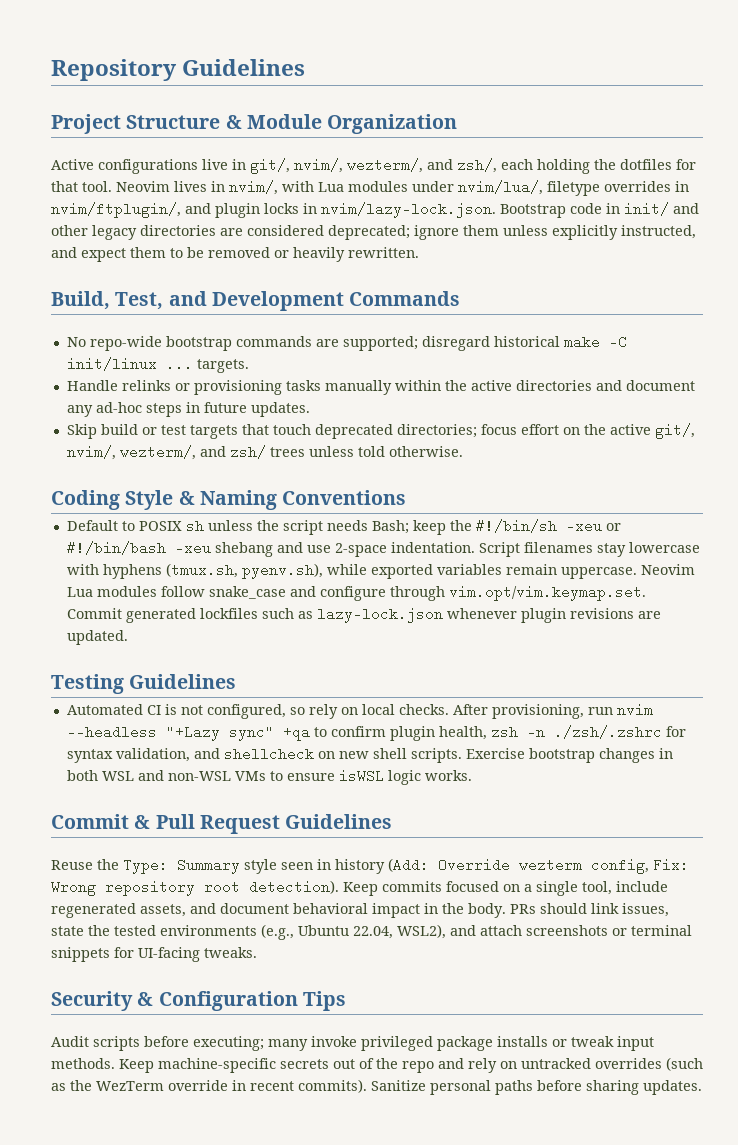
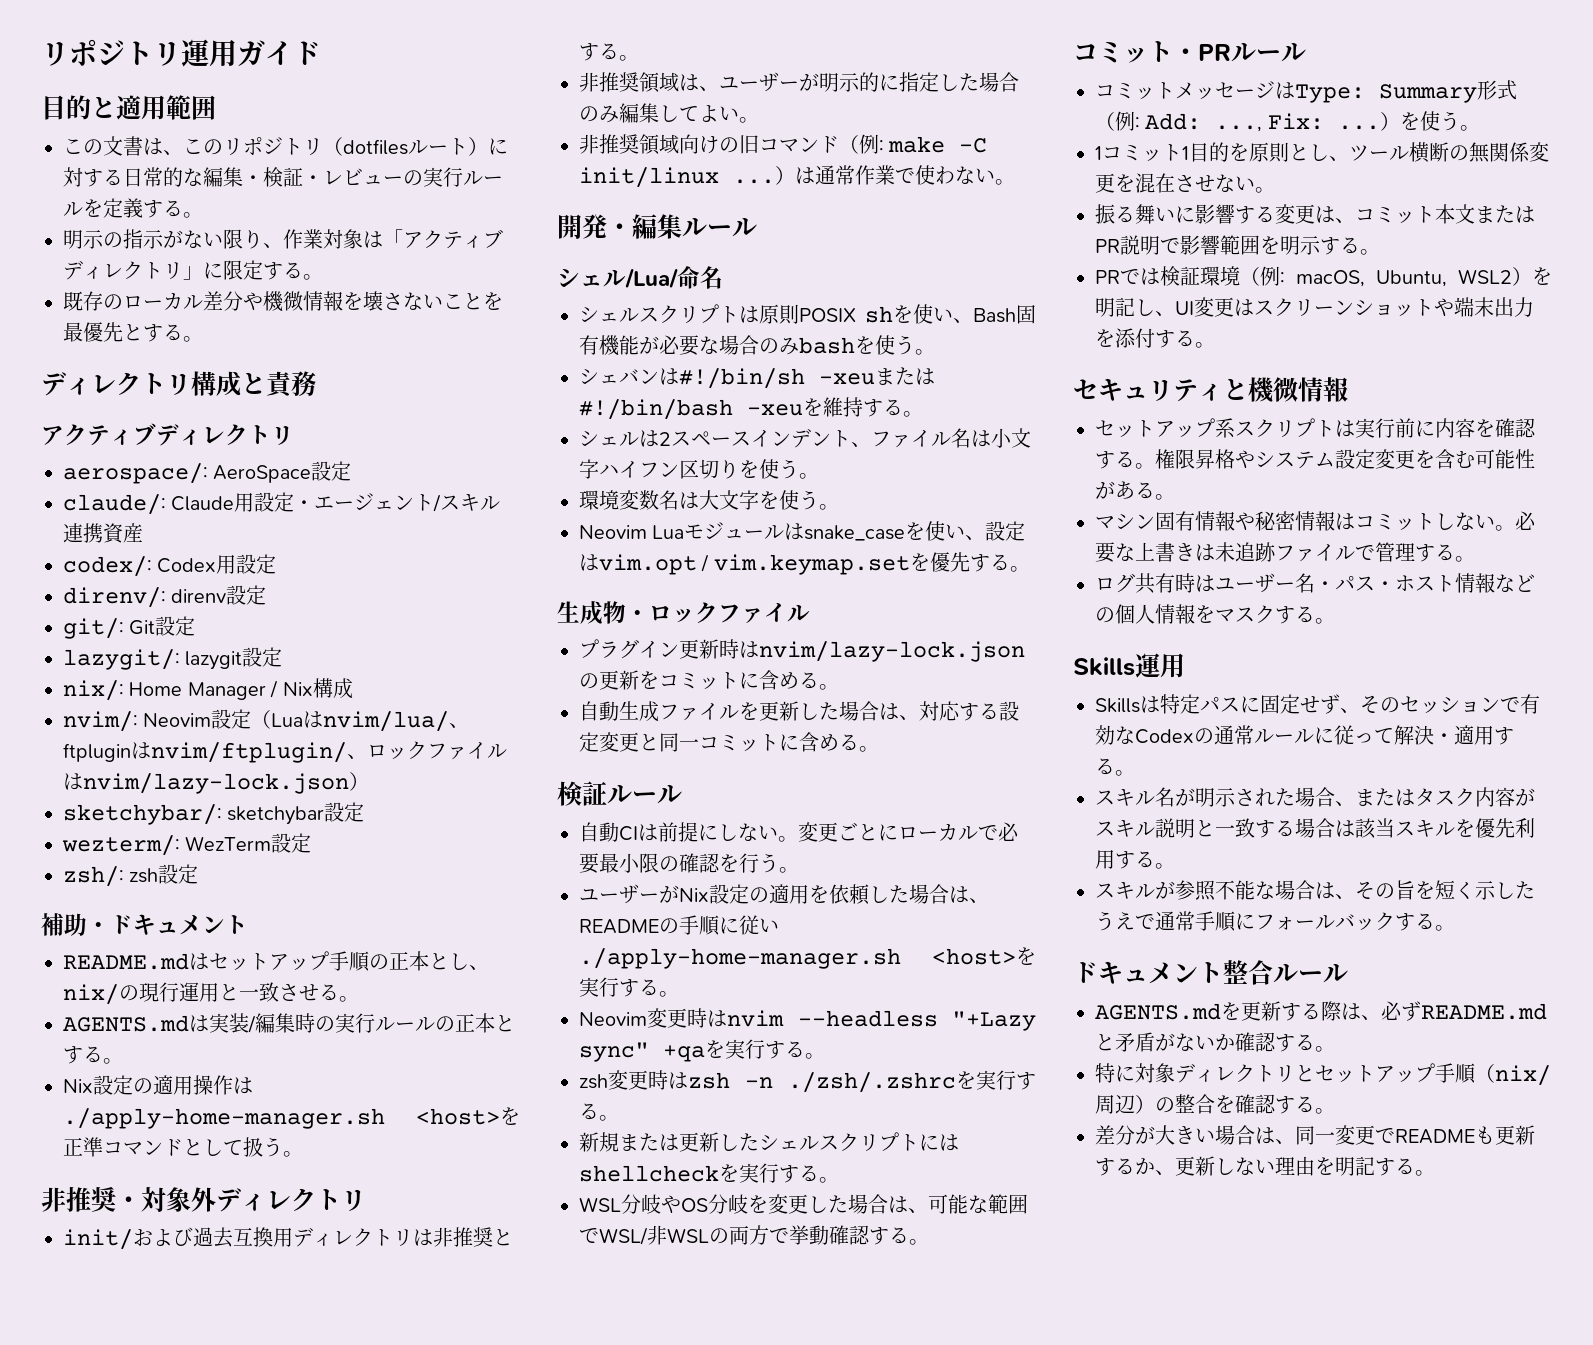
[51,59,306,81] [51,114,458,134] [51,158,696,174] [51,180,689,196] [51,202,699,218] [51,225,696,240] [51,247,419,262] [51,291,461,311] [66,335,627,351] [66,357,249,373] [66,380,695,395] [66,402,310,417] [66,423,695,439] [66,445,463,460] [51,490,407,510] [66,520,472,535] Repository Guidelines // Project Structure & Module Organization // Active configurations live in git/, nvim/, wezterm/, and zsh/, each holding the dotfiles for that tool. Neovim lives in nvim/, with Lua modules under nvim/lua/, filetype overrides in nvim/ftplugin/, and plugin locks in nvim/lazy-lock.json. Bootstrap code in init/ and other legacy directories are considered deprecated; ignore them unless explicitly instructed, and expect them to be removed or heavily rewritten. // Build, Test, and Development Commands // No repo-wide bootstrap commands are supported; disregard historical make -C init/linux ... targets. // Handle relinks or provisioning tasks manually within the active directories and document any ad-hoc steps in future updates. // Skip build or test targets that touch deprecated directories; focus effort on the active git/, nvim/, wezterm/, and zsh/ trees unless told otherwise. // Coding Style & Naming Conventions // Default to POSIX sh unless the script needs Bash; keep the -> [41,39,321,67] [41,95,216,120] [63,136,508,156] [63,167,503,187] [63,198,203,218] [63,229,503,249] [63,260,323,280] [63,291,503,312] [63,322,203,342] [41,371,316,398] [41,423,294,446] [63,461,352,484] [63,492,501,515] [63,523,143,544] [63,554,277,577] [63,585,267,608] [63,616,196,639] [63,647,283,670] [63,678,353,701] [63,709,470,732] [63,741,507,763] [63,772,369,794] [63,802,365,825] [62,833,312,856] [63,864,199,887] [41,913,248,936] [63,951,489,972] [63,982,359,1005] [63,1013,515,1033] [63,1046,123,1064] [63,1075,253,1095] [63,1107,520,1129] [63,1137,303,1157] [41,1186,366,1212] [63,1227,513,1250] [579,43,639,61] [579,72,1019,93] [579,103,759,123] [579,134,988,155] [579,165,1015,188] [557,214,757,239] [557,266,723,289] [579,304,1036,325] [579,335,935,356] [579,368,679,385] リポジトリ運用ガイド // 目的と適用範囲 // この文書は、このリポジトリ（dotfilesルート）に対する日常的な編集・検証・レビューの実行ルールを定義する。 // 明示の指示がない限り、作業対象は「アクティブディレクトリ」に限定する。 // 既存のローカル差分や機微情報を壊さないことを最優先とする。 // ディレクトリ構成と責務 // アクティブディレクトリ // aerospace/: AeroSpace設定 // claude/: Claude用設定・エージェント/スキル連携資産 // codex/: Codex用設定 // direnv/: direnv設定 // git/: Git設定 // lazygit/: lazygit設定 // nix/: Home Manager / Nix構成 // nvim/: Neovim設定（Luaはnvim/lua/、ftpluginはnvim/ftplugin/、ロックファイルはnvim/lazy-lock.json） // sketchybar/: sketchybar設定 // wezterm/: WezTerm設定 // zsh/: zsh設定 // 補助・ドキュメント // README.mdはセットアップ手順の正本とし、nix/の現行運用と一致させる。 // AGENTS.mdは実装/編集時の実行ルールの正本とする。 // Nix設定の適用操作は./apply-home-manager.sh <host>を正準コマンドとして扱う。 // 非推奨・対象外ディレクトリ // init/および過去互換用ディレクトリは非推奨とする。 // 非推奨領域は、ユーザーが明示的に指定した場合のみ編集してよい。 // 非推奨領域向けの旧コマンド（例: make -C init/linux ...）は通常作業で使わない。 // 開発・編集ルール // シェル/Lua/命名 // シェルスクリプトは原則POSIX shを使い、Bash固有機能が必要な場合のみbashを使う。 // シェバンは
[605,523,621,531] or -> [875,367,935,385] または
[214,542,700,557] [66,563,695,579] [66,585,646,601] [66,607,661,623] [66,630,128,645] [51,674,237,694] [66,704,613,719] shebang and use 2-space indentation. Script filenames stay lowercase with hyphens (tmux.sh, pyenv.sh), while exported variables remain uppercase. Neovim Lua modules follow snake_case and configure through vim.opt/vim.keymap.set. Commit generated lockfiles such as lazy-lock.json whenever plugin revisions are updated. // Testing Guidelines // Automated CI is not configured, so rely on local checks. After provisioning, run -> [803,397,923,417] [579,428,1031,448] [579,459,819,479] [579,490,839,510] [579,521,1026,541] [579,552,1030,575] [557,601,810,625] [579,639,1025,662] [579,670,839,690] [579,701,1019,722] [579,732,879,752] [557,781,682,806] [579,822,1019,842] [579,853,799,874] [579,884,989,905] [579,915,779,936] [579,947,1036,969] [579,977,679,997] [579,1008,727,1028] を維持する。 // シェルは2スペースインデント、ファイル名は小文字ハイフン区切りを使う。 // 環境変数名は大文字を使う。 // Neovim Luaモジュールはsnake_caseを使い、設定はvim.opt / vim.keymap.setを優先する。 // 生成物・ロックファイル // プラグイン更新時はnvim/lazy-lock.jsonの更新をコミットに含める。 // 自動生成ファイルを更新した場合は、対応する設定変更と同一コミットに含める。 // 検証ルール // 自動CIは前提にしない。変更ごとにローカルで必要最小限の確認を行う。 // ユーザーがNix設定の適用を依頼した場合は、READMEの手順に従い./apply-home-manager.sh <host>を実行する。 // Neovim変更時は
[313,725,686,741] [66,747,673,763] [66,769,472,785] [51,814,393,834] [51,858,689,874] [51,880,668,896] [51,903,669,918] [51,924,692,940] [51,947,257,962] [51,991,346,1011] [51,1036,654,1051] [51,1057,703,1073] [51,1079,702,1095] to confirm plugin health, zsh -n ./zsh/.zshrc for syntax validation, and shellcheck on new shell scripts. Exercise bootstrap changes in both WSL and non-WSL VMs to ensure isWSL logic works. // Commit & Pull Request Guidelines // Reuse the Type: Summary style seen in history (Add: Override wezterm config, Fix: Wrong repository root detection). Keep commits focused on a single tool, include regenerated assets, and document behavioral impact in the body. PRs should link issues, state the tested environments (e.g., Ubuntu 22.04, WSL2), and attach screenshots or terminal snippets for UI-facing tweaks. // Security & Configuration Tips // Audit scripts before executing; many invoke privileged package installs or tweak input methods. Keep machine-specific secrets out of the repo and rely on untracked overrides (such as the WezTerm override in recent commits). Sanitize personal paths before sharing updates. -> [705,1039,825,1059] [579,1070,1036,1093] [579,1103,619,1121] [579,1132,959,1152] [579,1163,839,1183] [579,1194,1028,1214] [579,1225,929,1245] [1073,41,1306,63] [1095,80,1517,103] [1095,111,1480,132] [1095,142,1549,163] [1095,173,1275,193] [1095,204,1535,224] [1095,235,1380,255] [1095,266,1552,287] [1095,297,1534,317] [1095,328,1215,348] [1073,377,1348,403] [1095,418,1536,438] [1095,449,1535,469] [1095,481,1175,500] [1095,511,1536,531] [1095,542,1475,563] [1095,573,1535,594] [1095,604,1335,624] [1073,653,1185,678] [1095,694,1540,714] [1095,725,1514,745] [1095,758,1135,776] [1095,787,1535,807] [1095,818,1535,839] [1095,850,1175,869] [1095,880,1535,901] [1095,911,1455,932] [1073,960,1348,985] [1095,1001,1547,1021] [1095,1032,1335,1052] [1095,1063,1551,1086] [1095,1094,1335,1114] [1095,1125,1535,1145] [1095,1156,1435,1176] を実行する。 // zsh変更時はzsh -n ./zsh/.zshrcを実行する。 // 新規または更新したシェルスクリプトにはshellcheckを実行する。 // WSL分岐やOS分岐を変更した場合は、可能な範囲でWSL/非WSLの両方で挙動確認する。 // コミット・PRルール // コミットメッセージはType: Summary形式（例: Add: ..., Fix: ...）を使う。 // 1コミット1目的を原則とし、ツール横断の無関係変更を混在させない。 // 振る舞いに影響する変更は、コミット本文またはPR説明で影響範囲を明示する。 // PRでは検証環境（例: macOS, Ubuntu, WSL2）を明記し、UI変更はスクリーンショットや端末出力を添付する。 // セキュリティと機微情報 // セットアップ系スクリプトは実行前に内容を確認する。権限昇格やシステム設定変更を含む可能性がある。 // マシン固有情報や秘密情報はコミットしない。必要な上書きは未追跡ファイルで管理する。 // ログ共有時はユーザー名・パス・ホスト情報などの個人情報をマスクする。 // Skills運用 // Skillsは特定パスに固定せず、そのセッションで有効なCodexの通常ルールに従って解決・適用する。 // スキル名が明示された場合、またはタスク内容がスキル説明と一致する場合は該当スキルを優先利用する。 // スキルが参照不能な場合は、その旨を短く示したうえで通常手順にフォールバックする。 // ドキュメント整合ルール // AGENTS.mdを更新する際は、必ずREADME.mdと矛盾がないか確認する。 // 特に対象ディレクトリとセットアップ手順（nix/周辺）の整合を確認する。 // 差分が大きい場合は、同一変更でREADMEも更新するか、更新しない理由を明記する。

